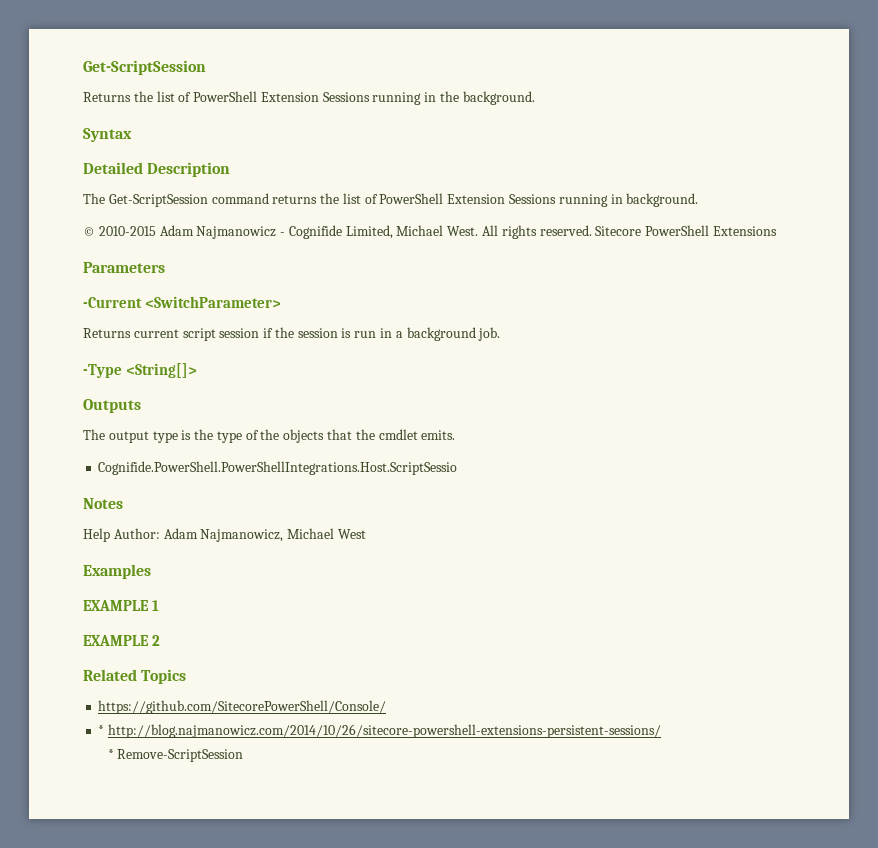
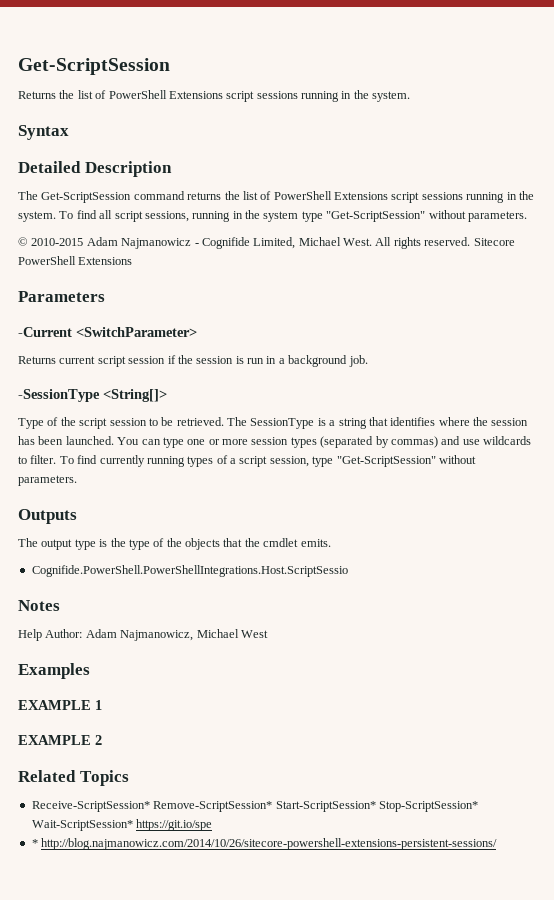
[260,91,535,105] Extension Sessions running in the background. -> [168,90,411,102] Extensions script sessions running in the system.
[447,193,699,207] Extension Sessions running in background. -> [334,191,534,203] [18,210,527,222] Extensions script sessions running in the system. To find all script sessions, running in the system type "Get-ScriptSession" without parameters.
[83,364,122,378] -Type -> [18,389,100,402] -SessionType
(197, 370) none -> [18,417,529,429] [18,436,531,448] [18,455,476,467] [18,475,77,486] // Type of the script session to be retrieved. The SessionType is a string that identifies where the session has been launched. You can type one or more session types (separated by commas) and use wildcards to filter. To find currently running types of a script session, type "Get-ScriptSession" without parameters.
[98,700,387,714] https://github.com/SitecorePowerShell/Console/ -> [31,801,478,812] [31,819,213,831] Receive-ScriptSession* Remove-ScriptSession* Start-ScriptSession* Stop-ScriptSession* Wait-ScriptSession* https://git.io/spe
[107,749,244,762] // * Remove-ScriptSession -> (498, 844) none

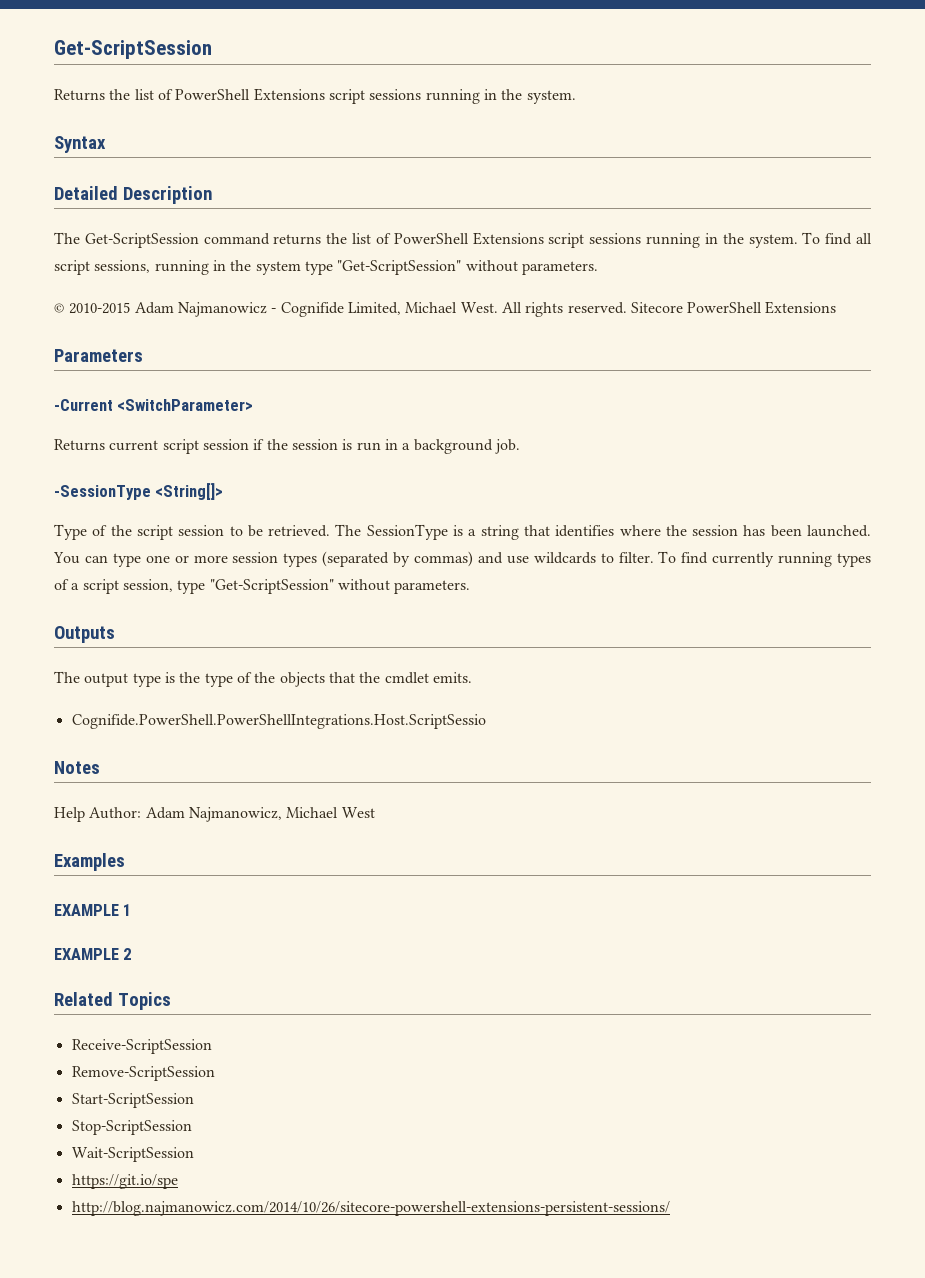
[31,801,478,812] [31,820,133,831] Receive-ScriptSession* Remove-ScriptSession* Start-ScriptSession* Stop-ScriptSession* Wait-ScriptSession* -> [71,1039,212,1054] [71,1066,215,1081] [71,1093,194,1108] [71,1120,192,1135] [71,1147,194,1162] Receive-ScriptSession // Remove-ScriptSession // Start-ScriptSession // Stop-ScriptSession // Wait-ScriptSession //
[31,839,38,847] * -> (178, 1181) none

